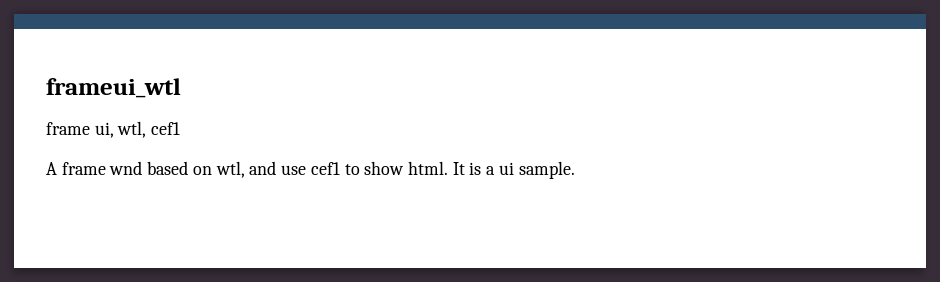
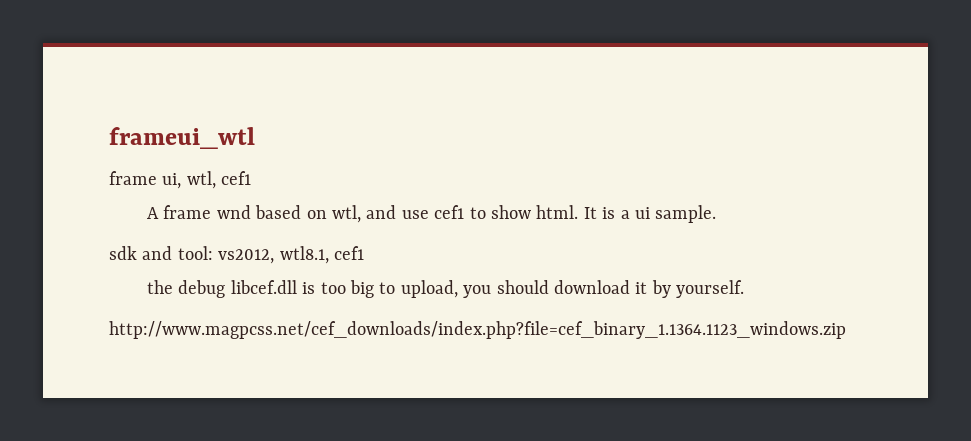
(575, 170) none -> [109,246,364,264] [147,280,745,298] [109,321,846,339] // sdk and tool: vs2012, wtl8.1, cef1 // the debug libcef.dll is too big to upload, you should download it by yourself. // http://www.magpcss.net/cef_downloads/index.php?file=cef_binary_1.1364.1123_windows.zip

